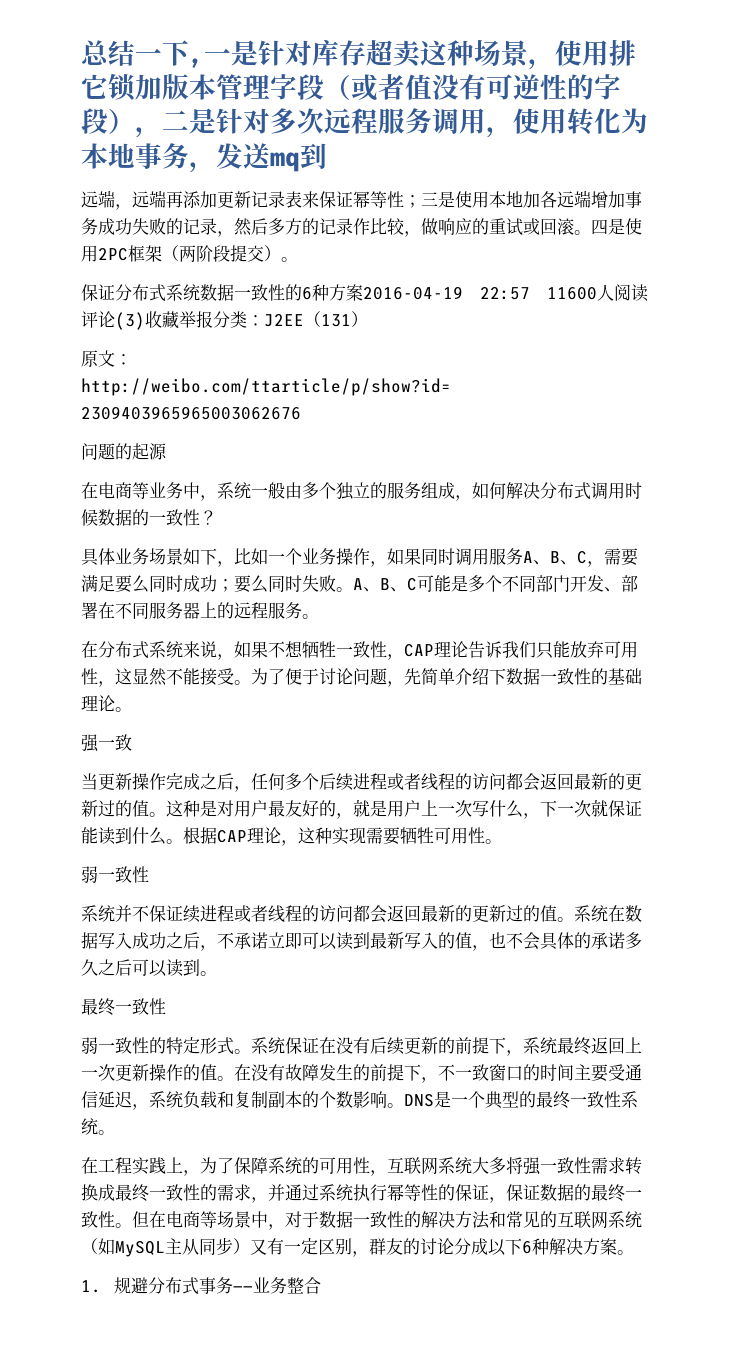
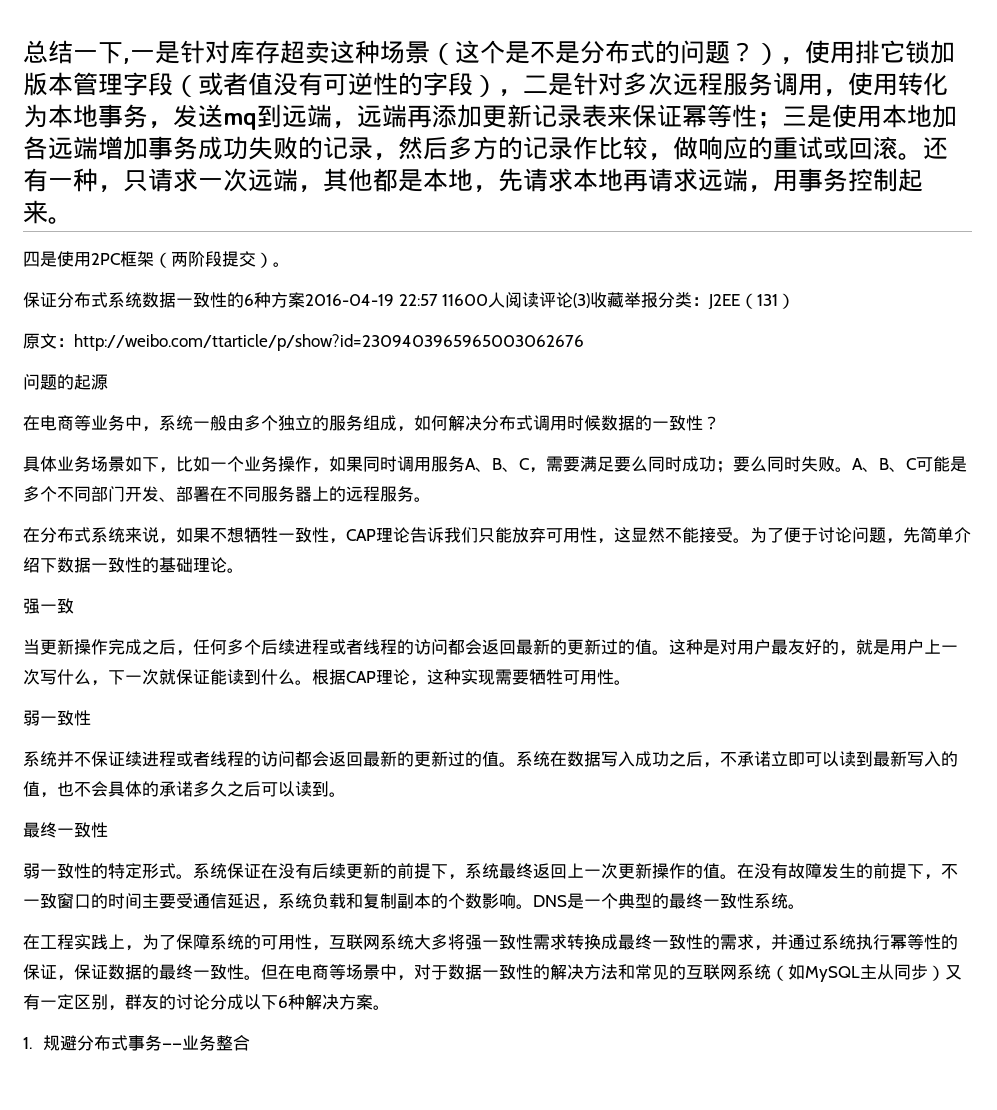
(528, 53) none -> [430,40,780,65] （这个是不是分布式的问题？）
(327, 156) // -> (282, 116) none
(591, 232) none -> [923,137,948,160] [23,168,923,193] [23,200,73,224] 还有一种，只请求一次远端，其他都是本地，先请求本地再请求远端，用事务控制起来。 //

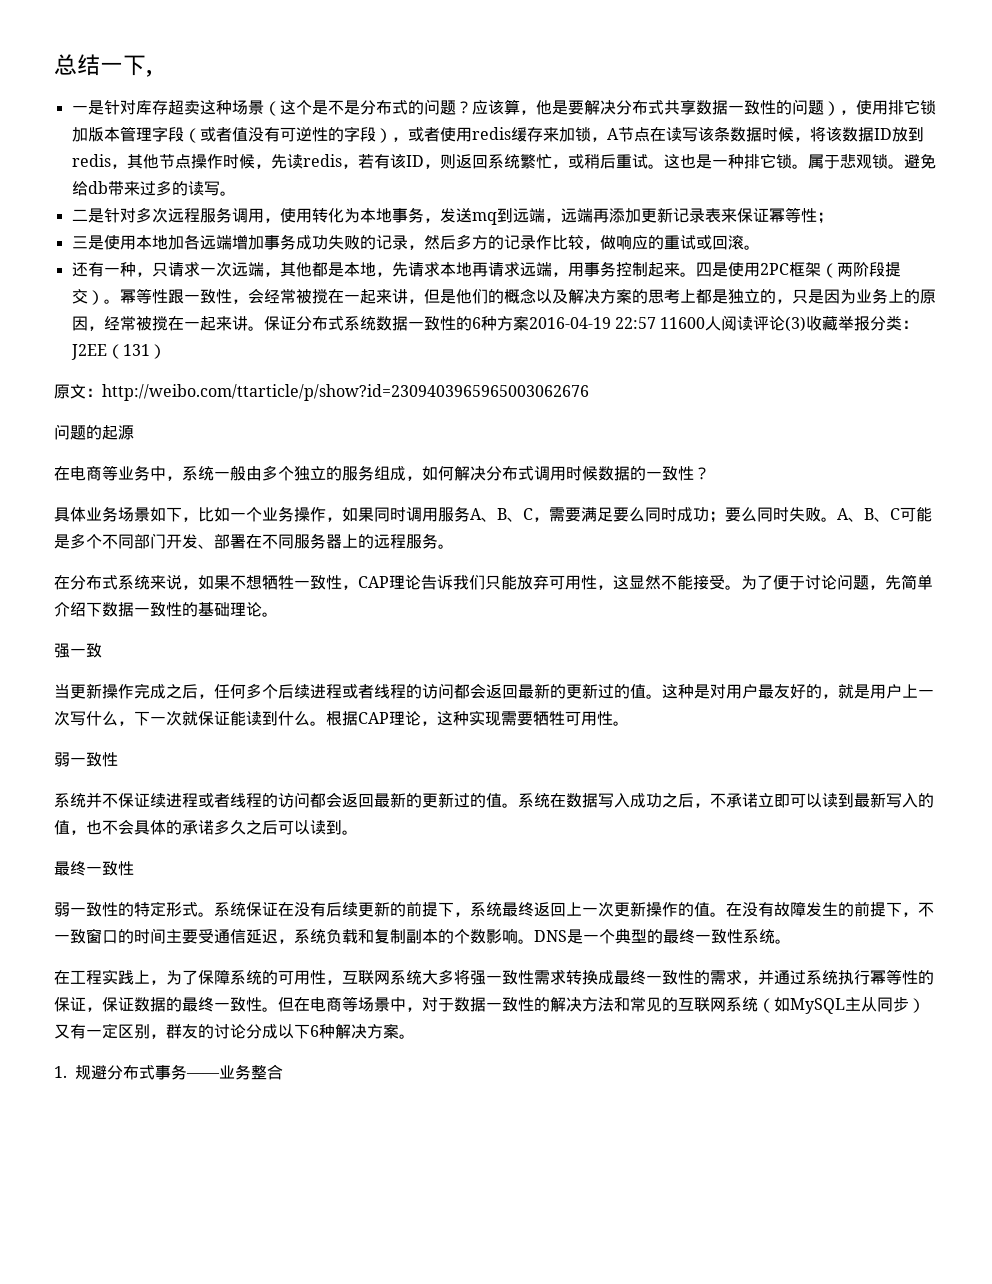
(130, 61) none -> (153, 73) //
(755, 52) none -> [471,99,824,115] 应该算，他是要解决分布式共享数据一致性的问题
(523, 93) none -> [407,126,924,142] [71,153,936,169] [71,180,236,196] 或者使用redis缓存来加锁，A节点在读写该条数据时候，将该数据ID放到redis，其他节点操作时候，先读redis，若有该ID，则返回系统繁忙，或稍后重试。这也是一种排它锁。属于悲观锁。避免给db带来过多的读写。 //
(782, 120) none -> (833, 218) //
(923, 156) none -> (760, 247) //
(73, 220) // -> (696, 274) none
(290, 264) // -> [119,288,936,304] [71,316,264,331] 幂等性跟一致性，会经常被搅在一起来讲，但是他们的概念以及解决方案的思考上都是独立的，只是因为业务上的原因，经常被搅在一起来讲。

